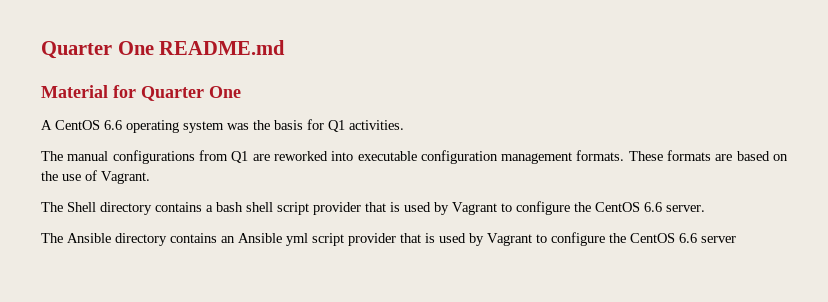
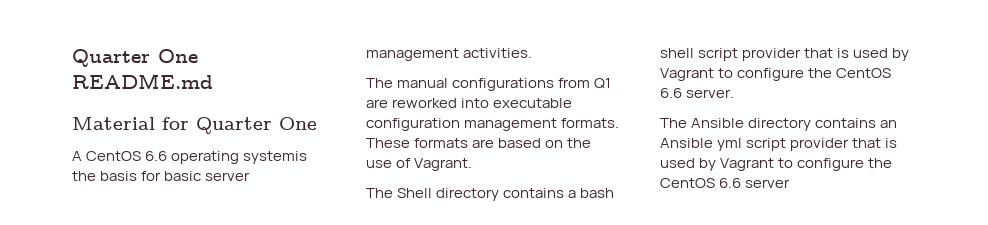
[183,121,249,133] system was -> [243,151,308,164] systemis
[328,120,345,132] Q1 -> [164,171,251,181] [366,48,459,61] basic server management

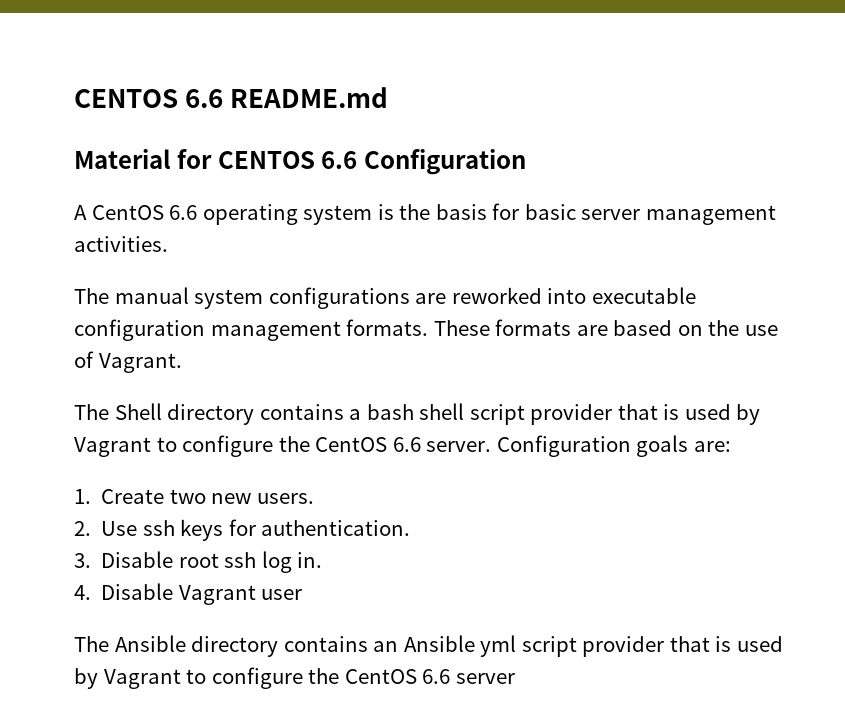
[72,49,198,67] Quarter One -> [74,89,224,108] CENTOS 6.6
[196,117,317,134] Quarter One -> [217,149,526,175] CENTOS 6.6 Configuration
[243,151,308,164] systemis -> [303,204,394,225] system is
[452,78,612,91] configurations from Q1 -> [194,287,410,309] system configurations
(735, 93) none -> [496,435,731,457] [74,489,314,504] [74,519,411,541] [74,551,323,573] [74,583,303,605] Configuration goals are: // 1. Create two new users. // 2. Use ssh keys for authentication. // 3. Disable root ssh log in. // 4. Disable Vagrant user

